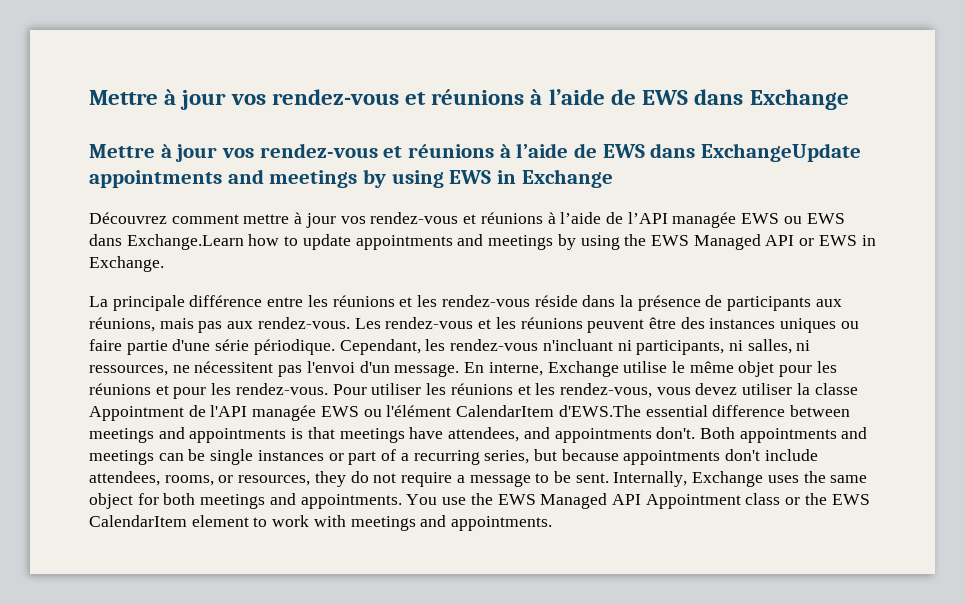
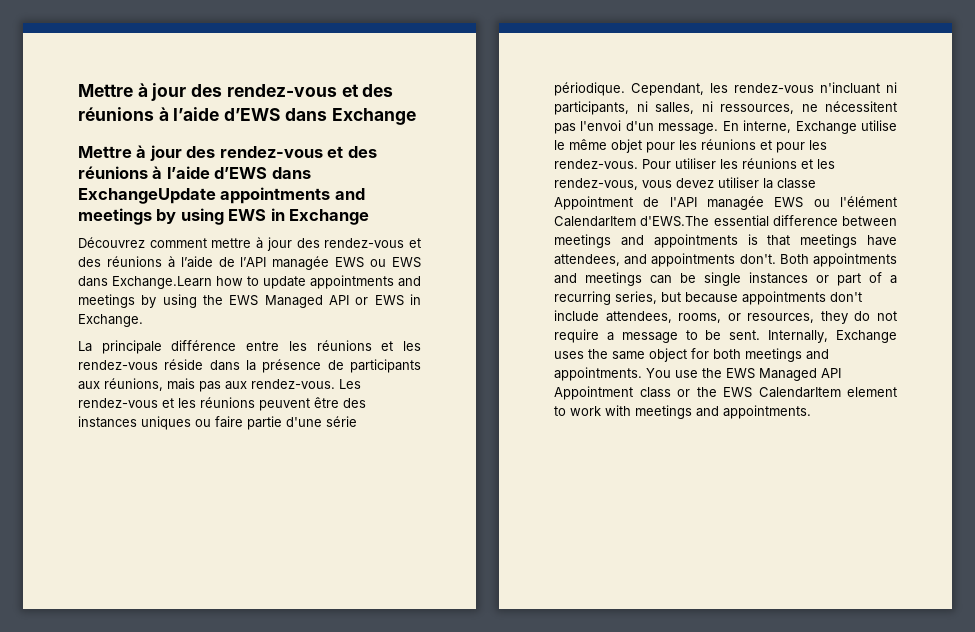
[89,89,689,110] Mettre à jour vos rendez-vous et réunions à l’aide de EWS -> [78,83,394,101] [78,107,281,121] Mettre à jour des rendez-vous et des réunions à l’aide d’EWS
[222,143,645,158] vos rendez-vous et réunions à l’aide de EWS -> [186,146,377,158] [78,166,268,179] des rendez-vous et des réunions à l’aide d’EWS
[340,212,477,224] vos rendez-vous et -> [296,238,422,248] [78,257,101,267] des rendez-vous et des

